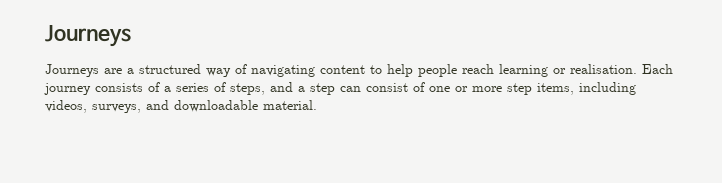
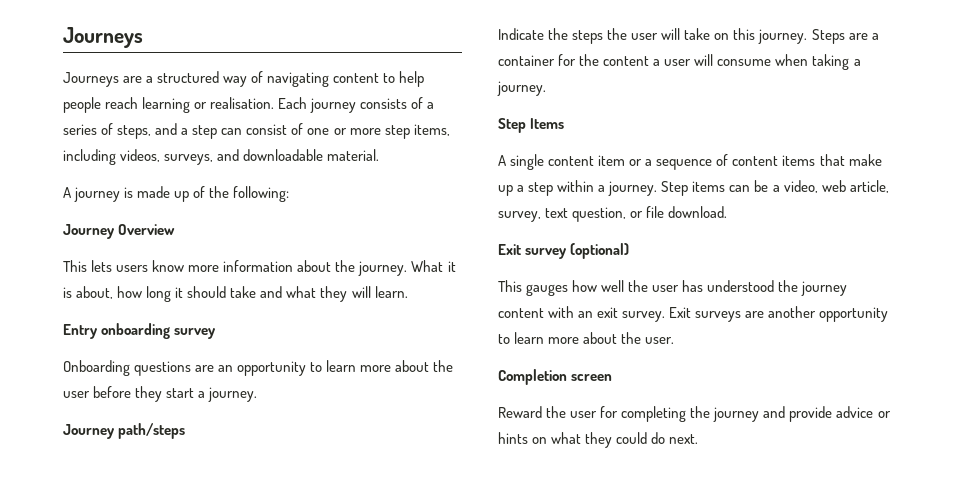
(317, 105) none -> [63,186,290,202] [63,224,176,239] [63,260,456,276] [63,286,408,302] [63,323,217,339] [63,360,454,376] [63,386,258,402] [63,423,186,439] [498,28,879,44] [498,54,861,70] [497,81,546,96] [498,118,565,133] [498,154,882,170] [498,180,889,196] [498,206,728,222] [498,243,630,259] [498,280,848,296] [498,306,889,322] [498,332,675,344] [498,369,613,385] [498,406,891,422] [498,432,699,448] // A journey is made up of the following: // Journey Overview // This lets users know more information about the journey. What it is about, how long it should take and what they will learn. // Entry onboarding survey // Onboarding questions are an opportunity to learn more about the user before they start a journey. // Journey path/steps // Indicate the steps the user will take on this journey. Steps are a container for the content a user will consume when taking a journey. // Step Items // A single content item or a sequence of content items that make up a step within a journey. Step items can be a video, web article, survey, text question, or file download. // Exit survey (optional) // This gauges how well the user has understood the journey content with an exit survey. Exit surveys are another opportunity to learn more about the user. // Completion screen // Reward the user for completing the journey and provide advice or hints on what they could do next.

